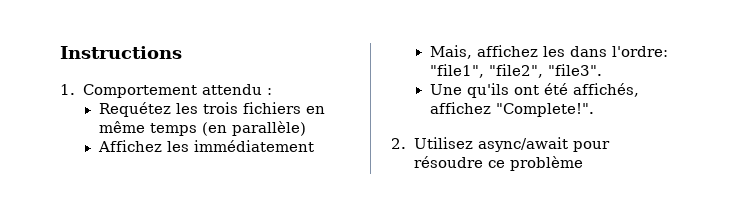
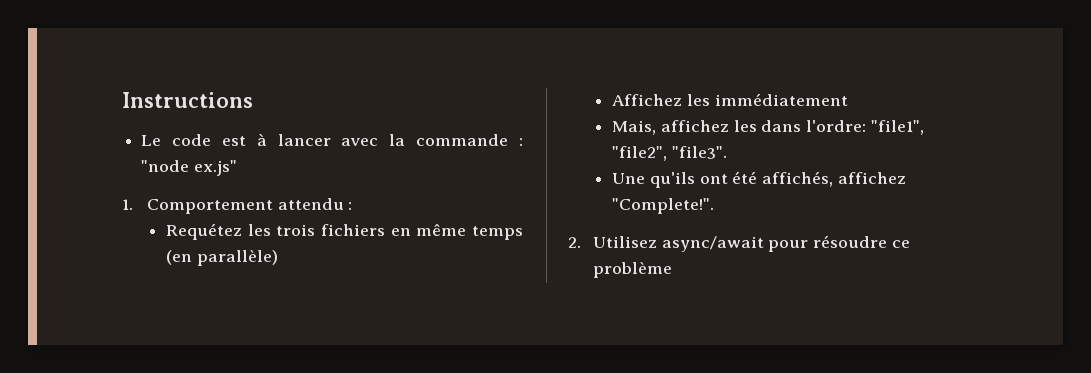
(182, 52) none -> [141,133,523,146] [141,160,237,176] // Le code est à lancer avec la commande : "node ex.js"

